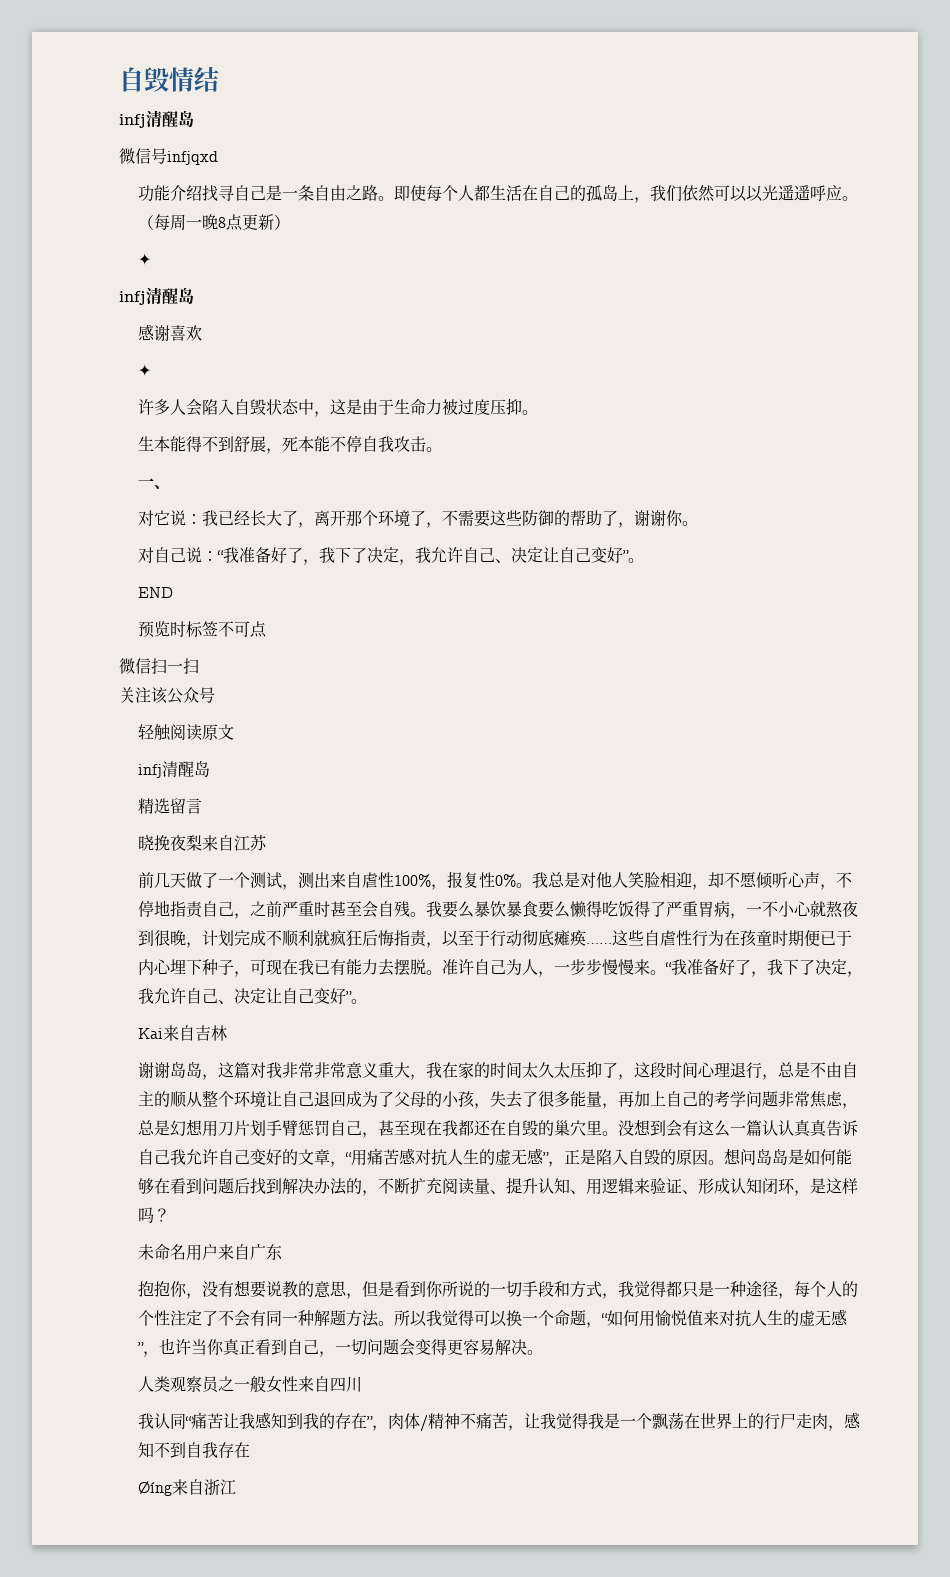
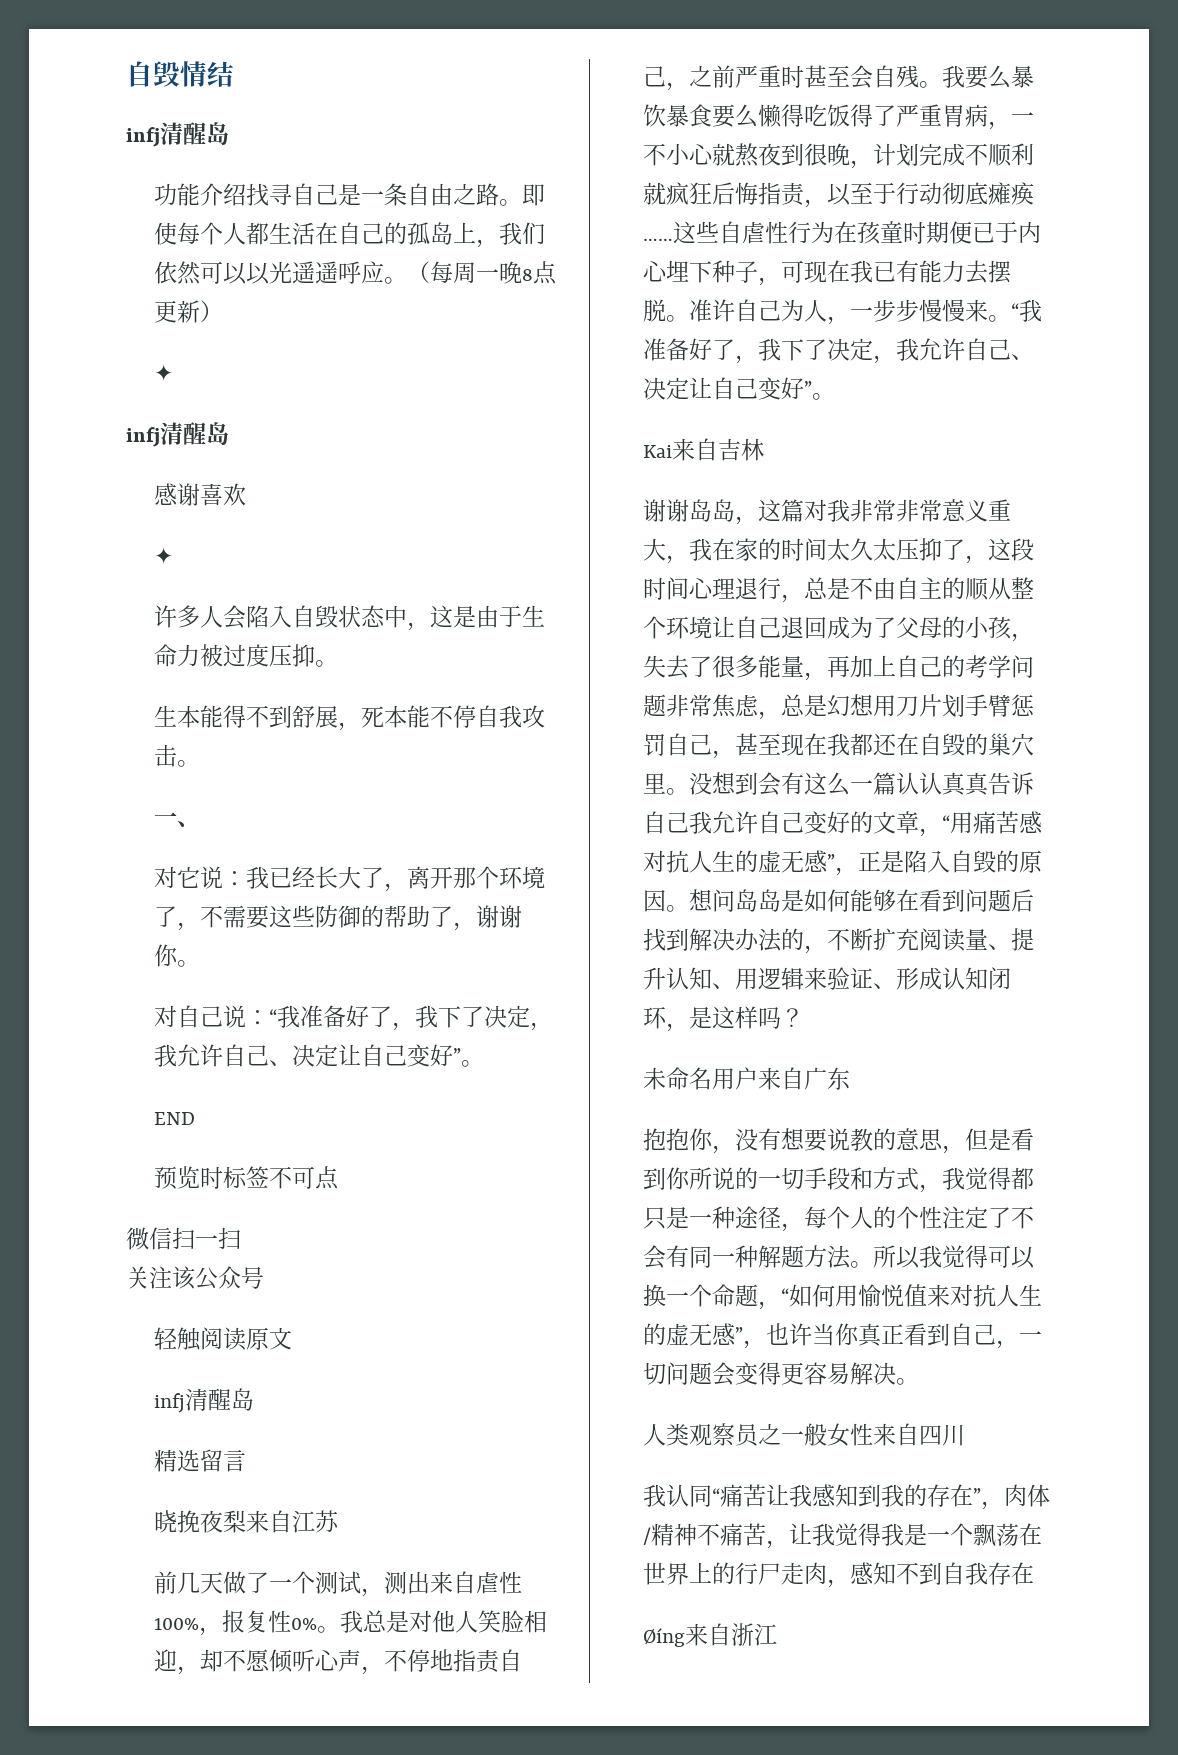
[119,148,218,165] // 微信号infjqxd -> (229, 133) none

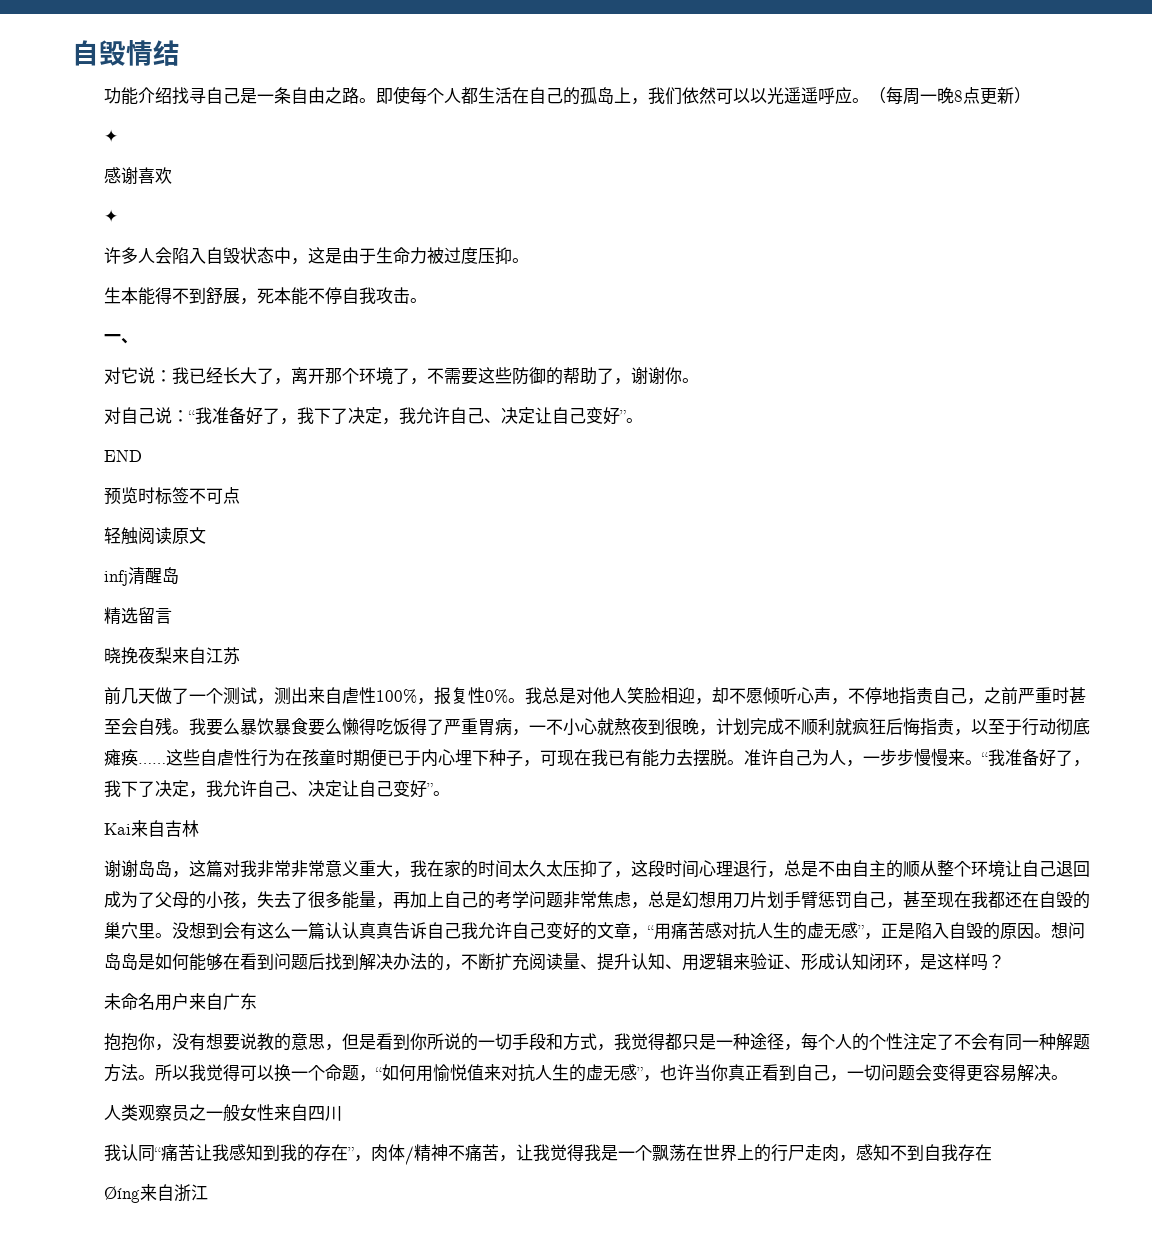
[126,122,229,147] // infj清醒岛 -> (180, 53) none
[126,422,229,447] // infj清醒岛 -> (119, 136) none
[126,1227,241,1250] [126,1266,264,1290] // 微信扫一扫 // 关注该公众号 -> (241, 495) none

